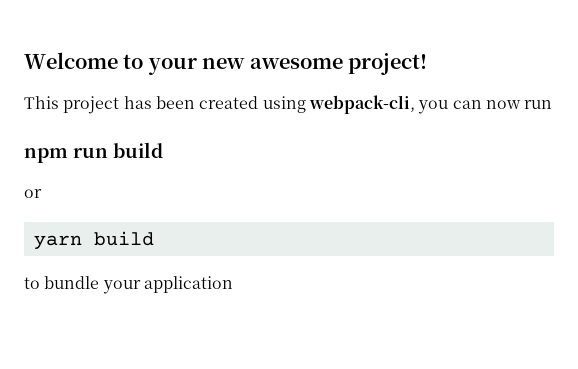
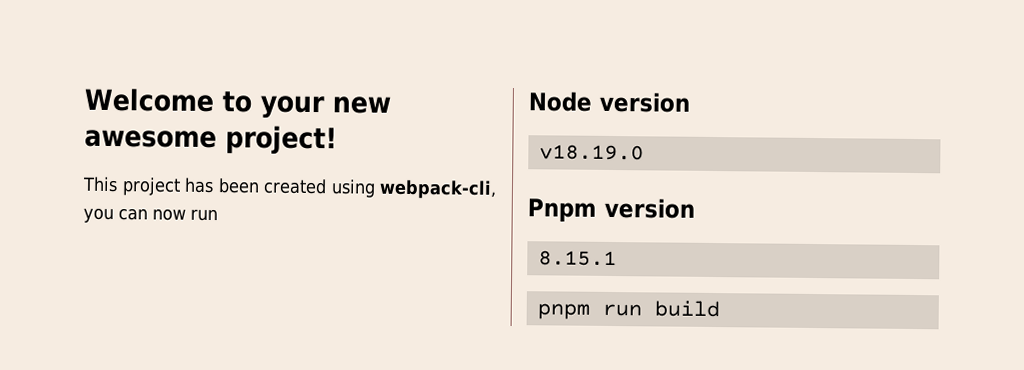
[24,142,163,163] [24,189,42,198] [33,231,154,250] [24,276,233,294] npm run build // or // yarn build // to bundle your application -> [528,91,690,113] [538,144,644,161] [527,197,695,222] [537,250,617,267] [536,300,720,320] Node version // v18.19.0 // Pnpm version // 8.15.1 // pnpm run build

